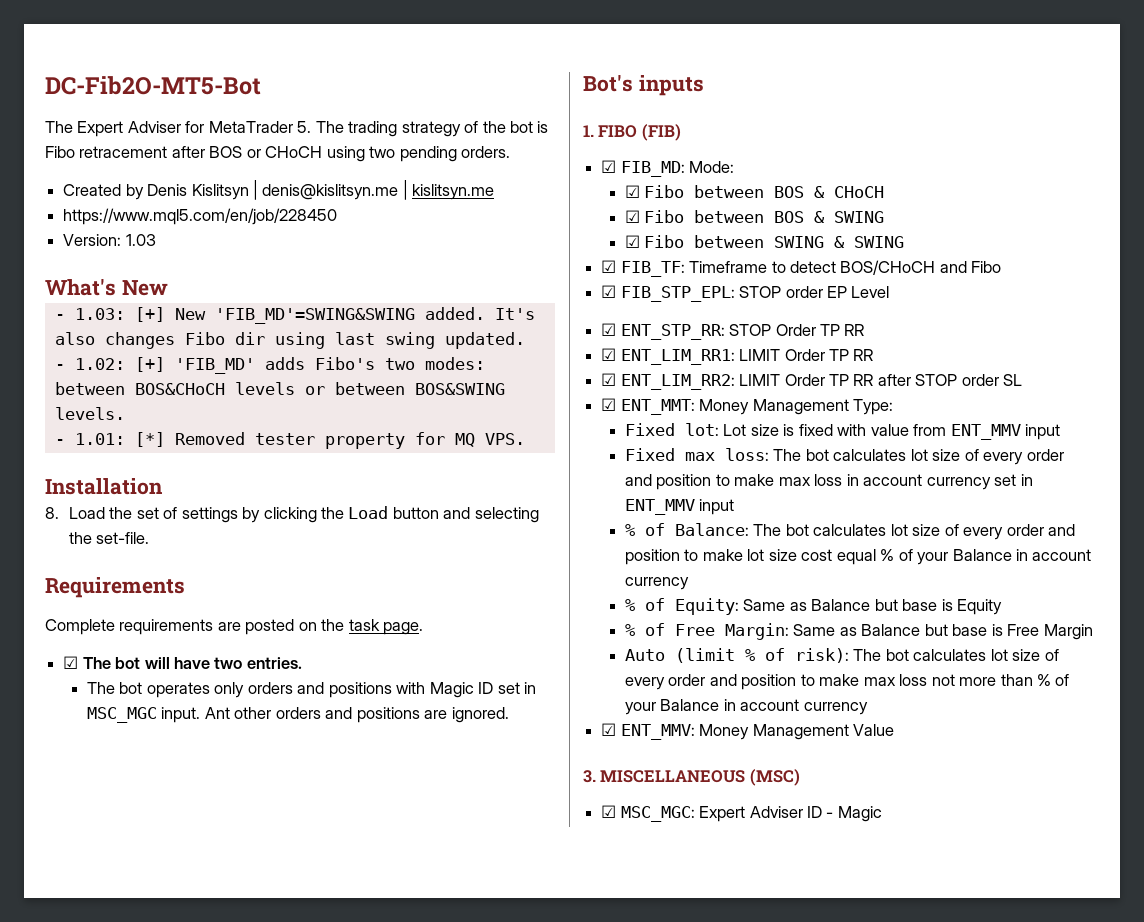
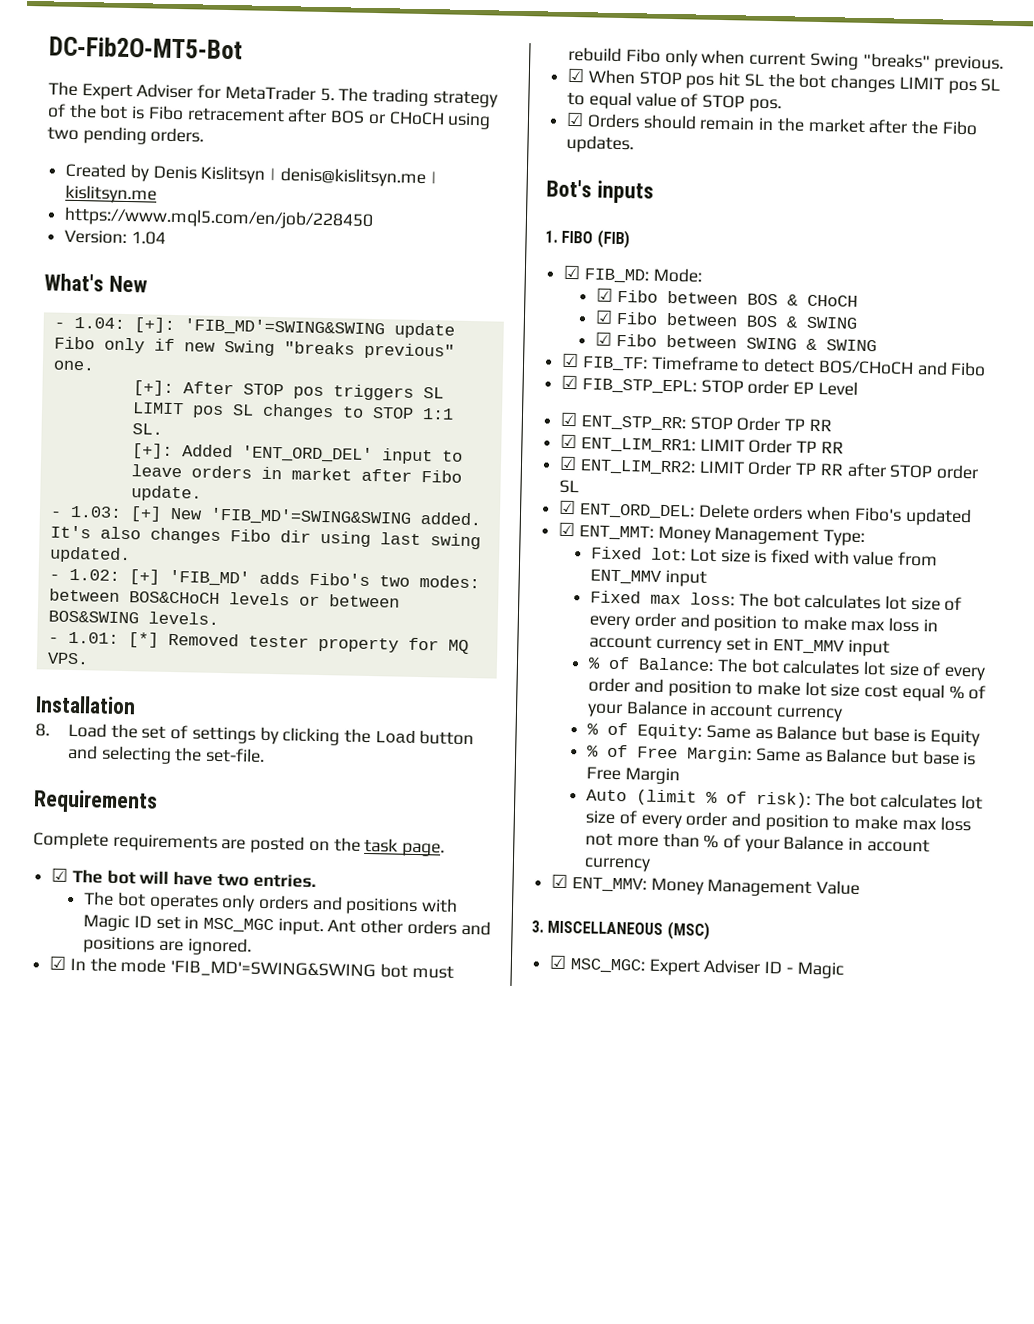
[125,234,156,246] 1.03 -> [130,231,166,245] 1.04
(168, 288) none -> [53,316,455,339] [53,336,455,360] [52,360,94,371] [132,380,444,401] [131,402,454,421] [131,423,163,435] [131,443,463,465] [130,464,462,483] [130,485,202,502] // - 1.04: [+]: 'FIB_MD'=SWING&SWING update Fibo only if new Swing "breaks previous" one. // [+]: After STOP pos triggers SL LIMIT pos SL changes to STOP 1:1 SL. // [+]: Added 'ENT_ORD_DEL' input to leave orders in market after Fibo update.
(509, 715) none -> [49,955,454,980] [568,46,1005,73] [567,67,1001,95] [567,91,782,113] [566,111,978,136] [566,134,635,154] // ☑ In the mode 'FIB_MD'=SWING&SWING bot must rebuild Fibo only when current Swing "breaks" previous. // ☑ When STOP pos hit SL the bot changes LIMIT pos SL to equal value of STOP pos. // ☑ Orders should remain in the market after the Fibo updates.
(1023, 380) none -> [559,499,972,527] // ☑ ENT_ORD_DEL: Delete orders when Fibo's updated

